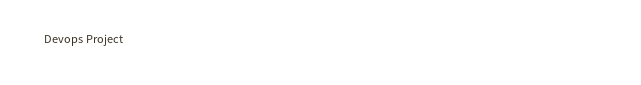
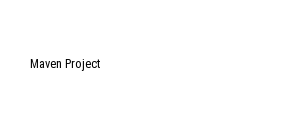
[44,35,83,46] Devops -> [30,59,62,68] Maven

